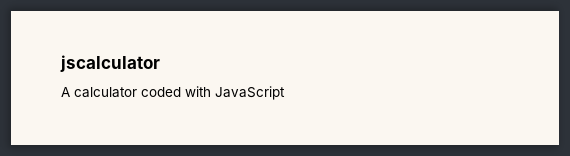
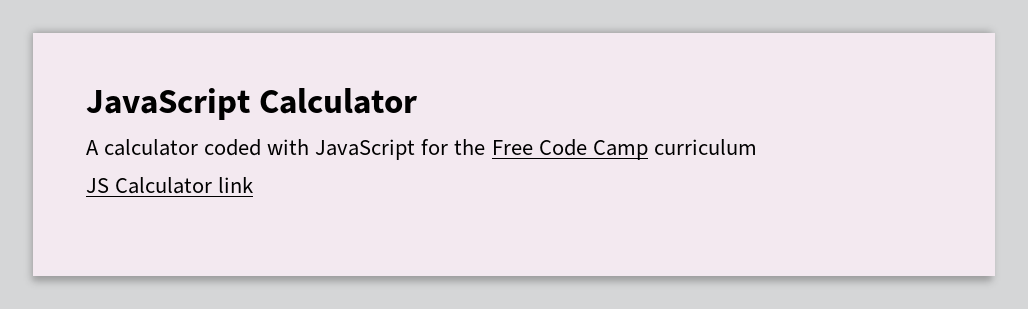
[60,55,160,72] jscalculator -> [86,88,418,120] JavaScript Calculator
(285, 93) none -> [421,139,757,160] [86,177,254,194] for the Free Code Camp curriculum // JS Calculator link

